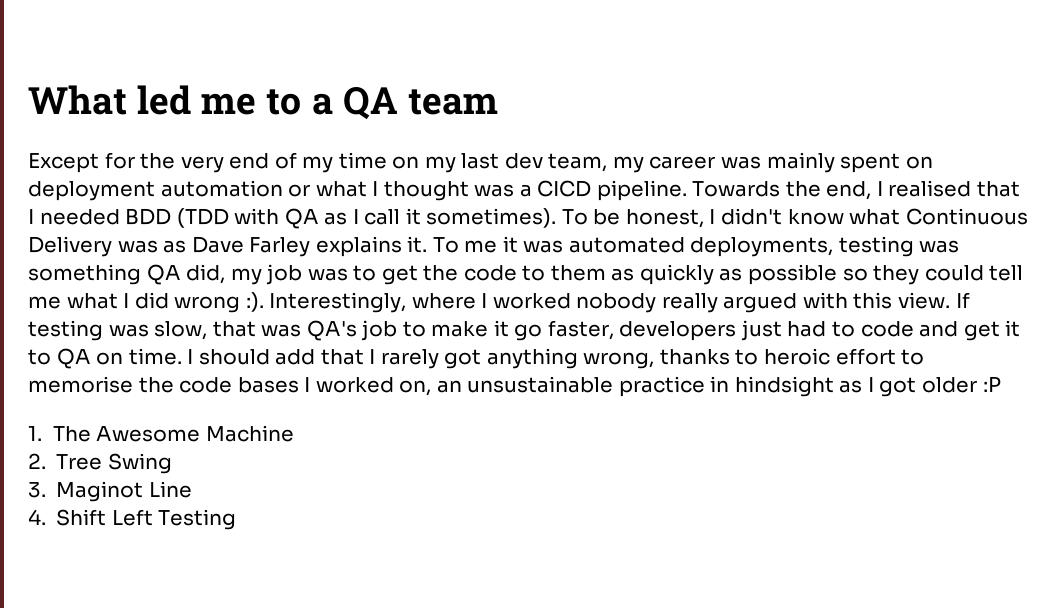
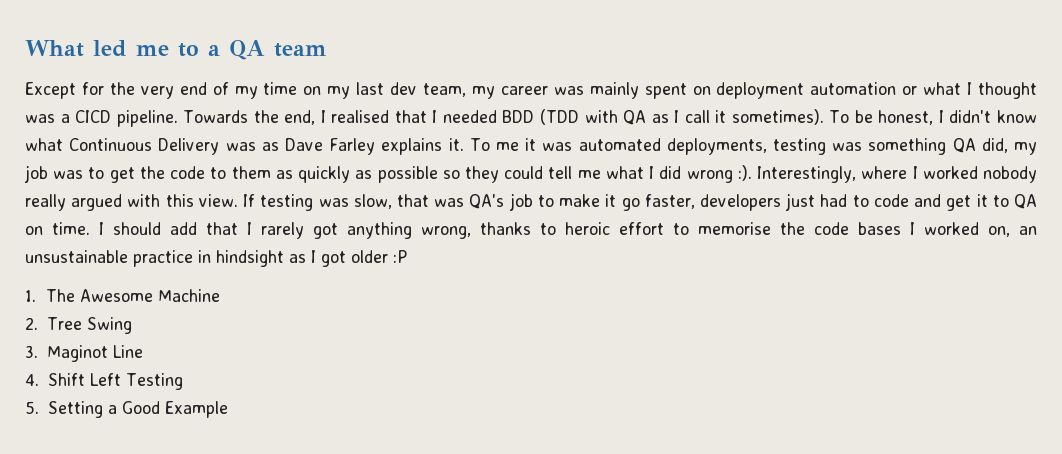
(237, 519) none -> [25,401,228,418] // 5. Setting a Good Example

